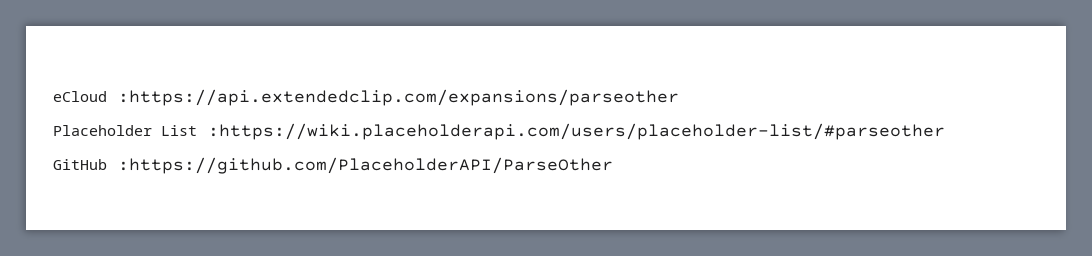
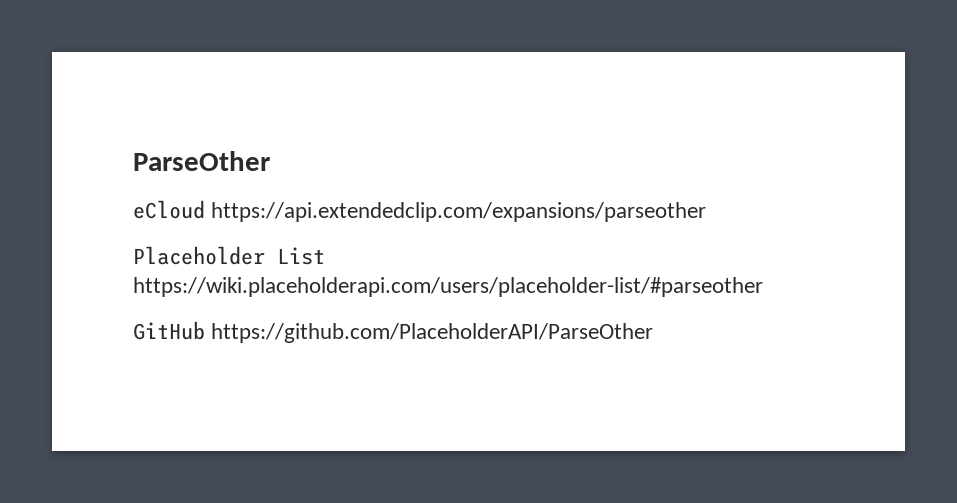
[53,89,679,106] eCloud :https://api.extendedclip.com/expansions/parseother -> [133,151,270,171] [133,200,707,222] ParseOther // eCloud https://api.extendedclip.com/expansions/parseother
[208,123,945,140] :https://wiki.placeholderapi.com/users/placeholder-list/#parseother -> [133,277,763,297] https://wiki.placeholderapi.com/users/placeholder-list/#parseother
[118,157,613,174] :https://github.com/PlaceholderAPI/ParseOther -> [211,323,654,343] https://github.com/PlaceholderAPI/ParseOther

